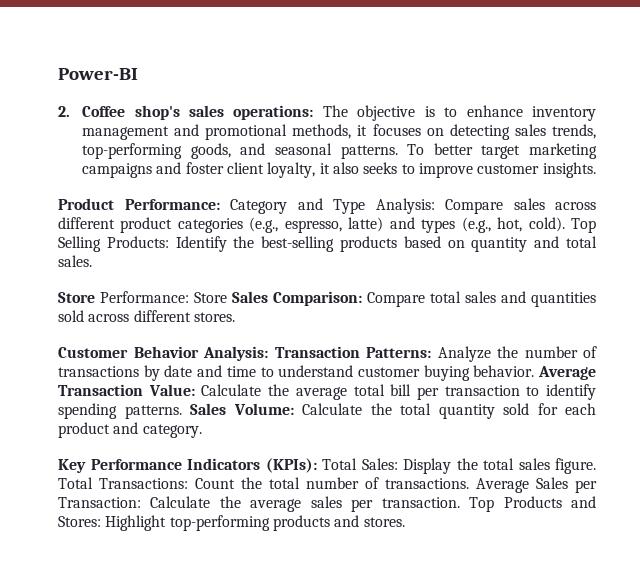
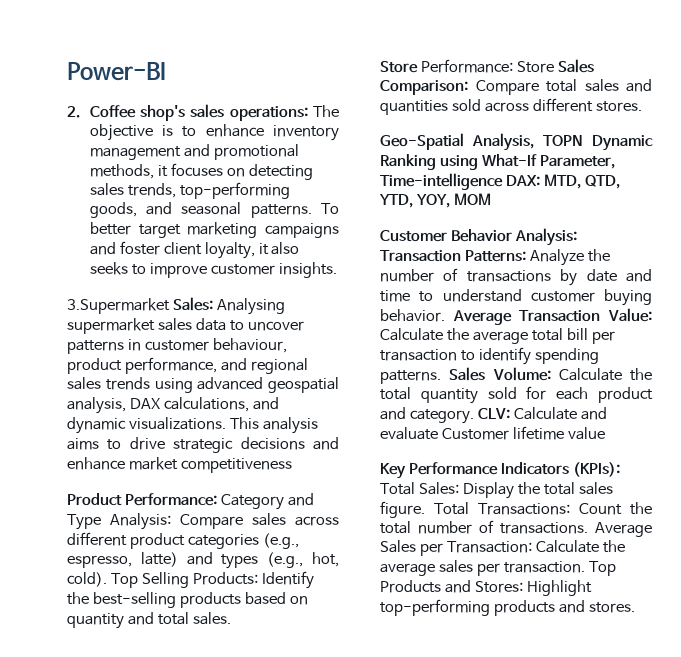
(596, 170) none -> [67,297,285,315] [67,318,304,334] [67,338,287,354] [67,357,308,374] [67,377,339,393] [67,397,279,414] [67,417,318,434] [67,437,339,453] [67,457,292,473] // 3.Supermarket Sales: Analysing supermarket sales data to uncover patterns in customer behaviour, product performance, and regional sales trends using advanced geospatial analysis, DAX calculations, and dynamic visualizations. This analysis aims to drive strategic decisions and enhance market competitiveness
(235, 317) none -> [380,133,653,151] [380,154,615,170] [380,173,620,190] [379,193,491,208] // Geo-Spatial Analysis, TOPN Dynamic Ranking using What-If Parameter, Time-intelligence DAX: MTD, QTD, YTD, YOY, MOM
(202, 431) none -> [477,407,607,420] [380,426,605,440] CLV: Calculate and evaluate Customer lifetime value

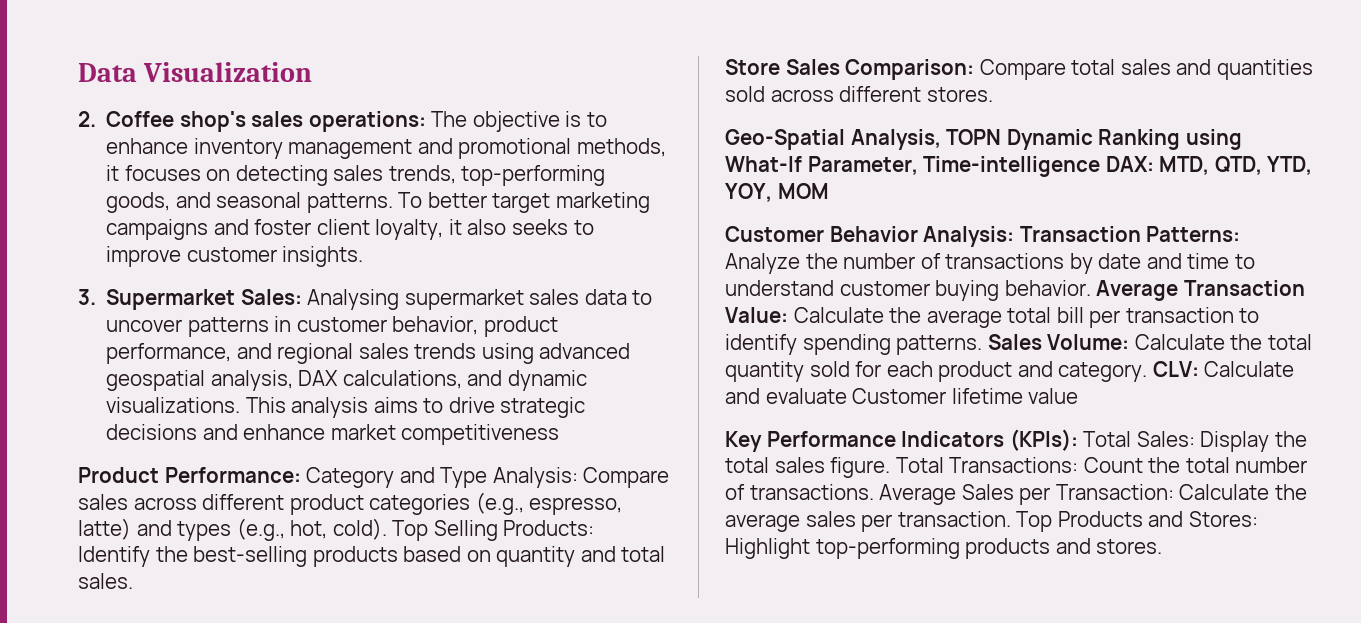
[67,62,166,81] Power-BI -> [78,62,313,82] Data Visualization
[67,298,170,314] 3.Supermarket -> [78,289,236,310] 3. Supermarket
[212,338,287,353] behaviour, -> [392,316,479,335] behavior,
[420,59,554,73] Performance: Store -> (780, 67) none

